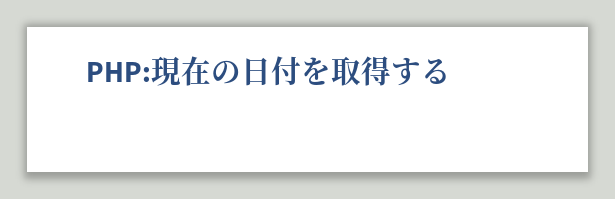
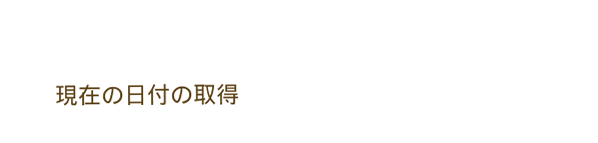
[86,62,151,82] PHP: -> (55, 96) none
[301,56,451,86] を取得する -> [170,83,240,106] の取得

